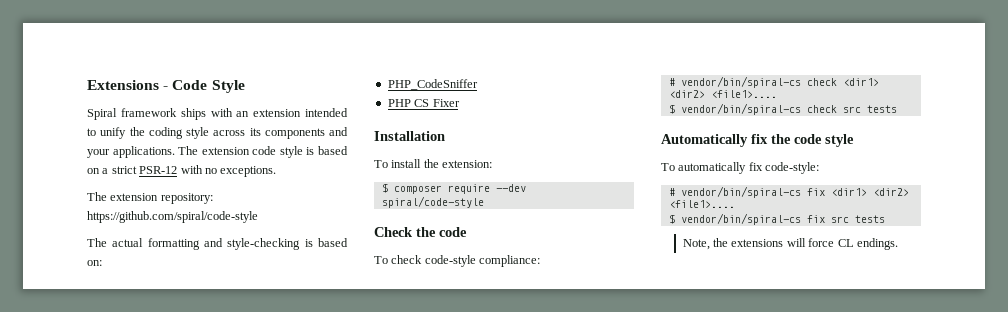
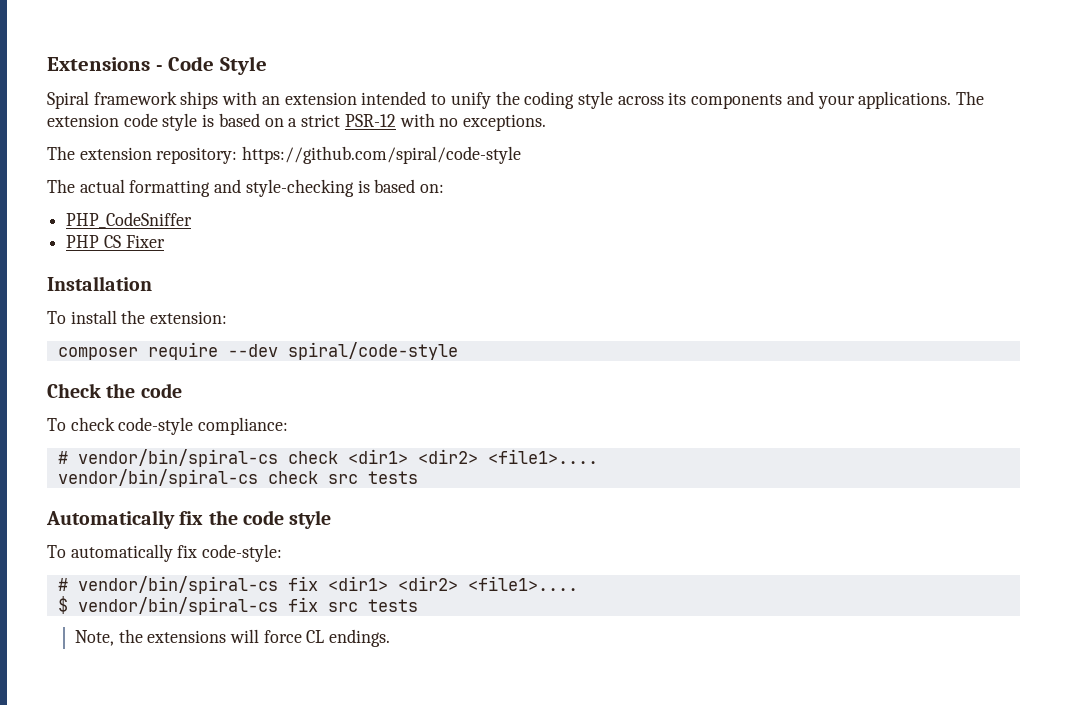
[381,183,388,193] $ -> (228, 317) none
[668,104,675,114] $ -> (598, 456) none

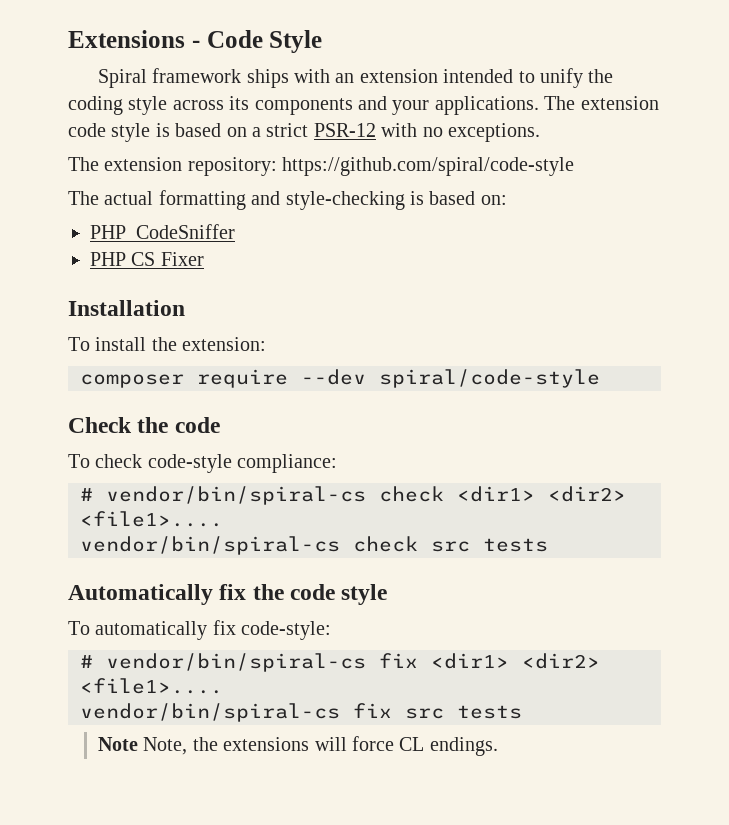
[57,596,68,614] $ -> (223, 686) none
(418, 605) none -> [98,737,139,751] Note

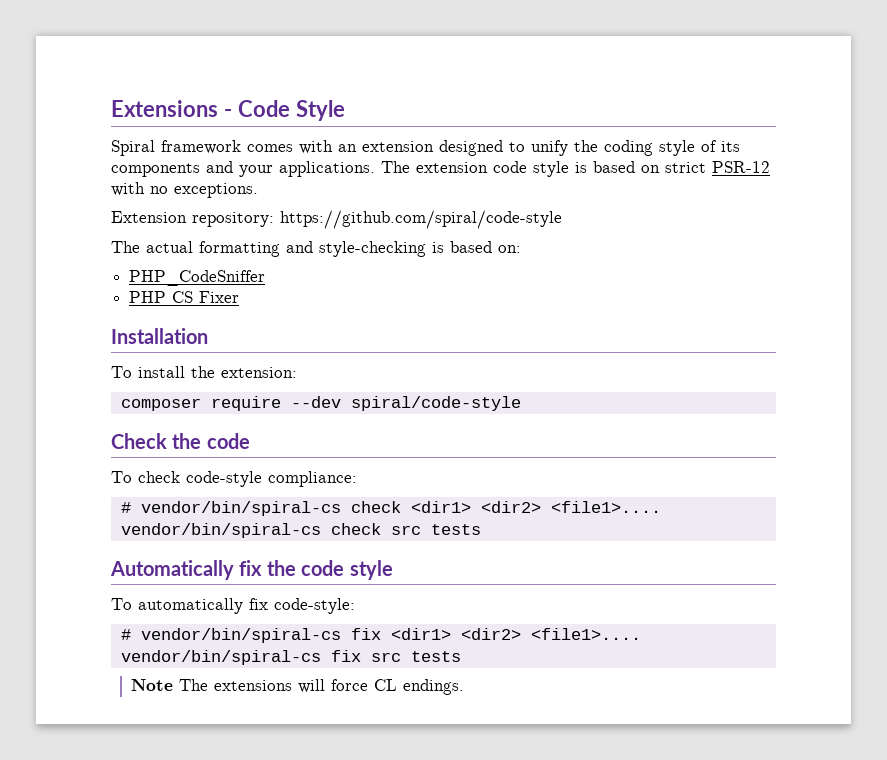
[246,69,289,88] ships -> [247,144,293,152] comes
[443,69,514,83] intended -> [439,140,503,156] designed
[172,100,224,110] across -> [701,140,717,152] of
[252,127,261,137] a -> (660, 169) none
[68,157,183,171] The extension -> [111,211,187,223] Extension
[143,737,218,755] Note, the -> [179,679,209,691] The

